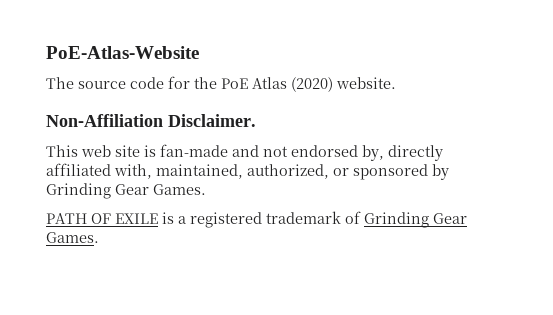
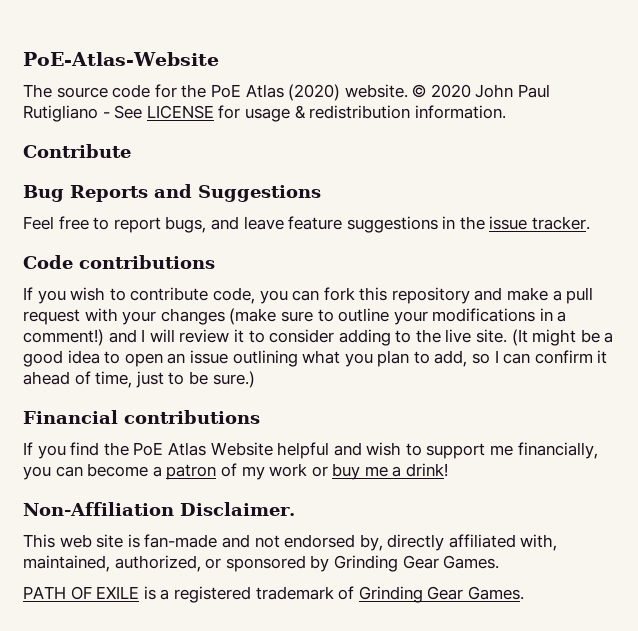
(396, 83) none -> [412,84,551,98] [23,105,506,122] [23,144,131,158] [23,184,321,202] [23,216,591,233] [23,255,215,269] [23,287,594,304] [23,308,567,325] [23,329,614,346] [23,350,608,367] [23,371,255,388] [23,410,260,424] [23,442,598,459] [23,463,449,480] © 2020 John Paul Rutigliano - See LICENSE for usage & redistribution information. // Contribute // Bug Reports and Suggestions // Feel free to report bugs, and leave feature suggestions in the issue tracker. // Code contributions // If you wish to contribute code, you can fork this repository and make a pull request with your changes (make sure to outline your modifications in a comment!) and I will review it to consider adding to the live site. (It might be a good idea to open an issue outlining what you plan to add, so I can confirm it ahead of time, just to be sure.) // Financial contributions // If you find the PoE Atlas Website helpful and wish to support me financially, you can become a patron of my work or buy me a drink!

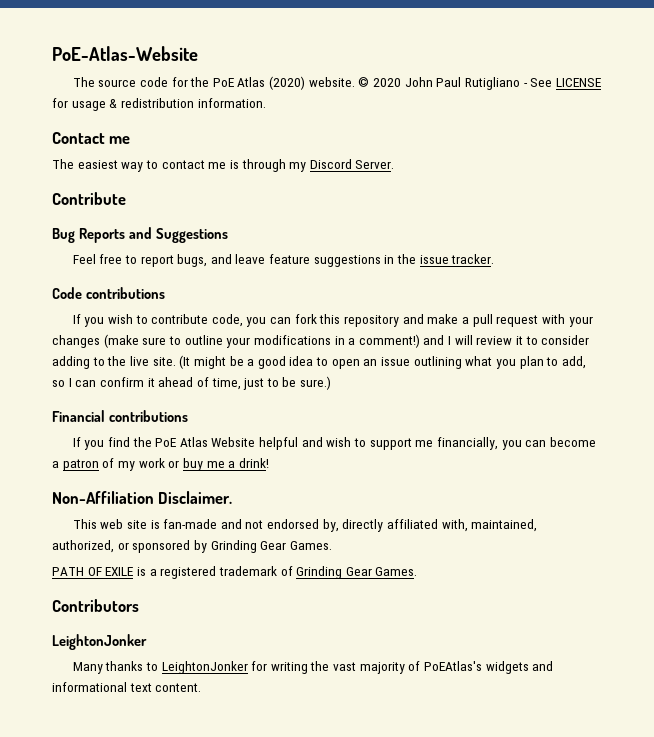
(506, 112) none -> [52,132,131,144] [52,159,395,172] // Contact me // The easiest way to contact me is through my Discord Server.
(524, 593) none -> [52,599,139,612] [52,634,147,650] [72,661,554,674] [52,682,202,692] // Contributors // LeightonJonker // Many thanks to LeightonJonker for writing the vast majority of PoEAtlas's widgets and informational text content.

